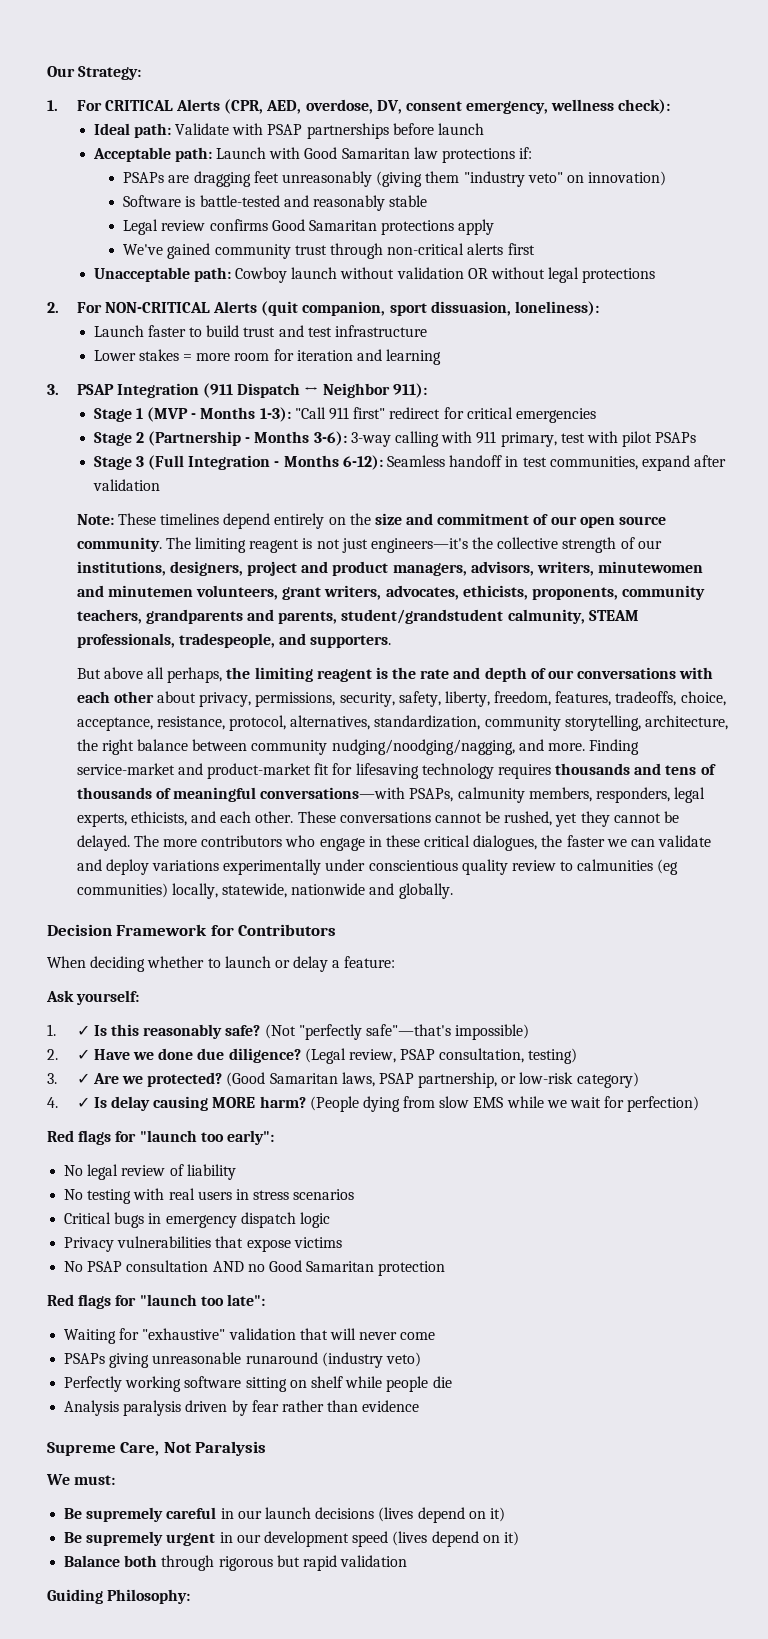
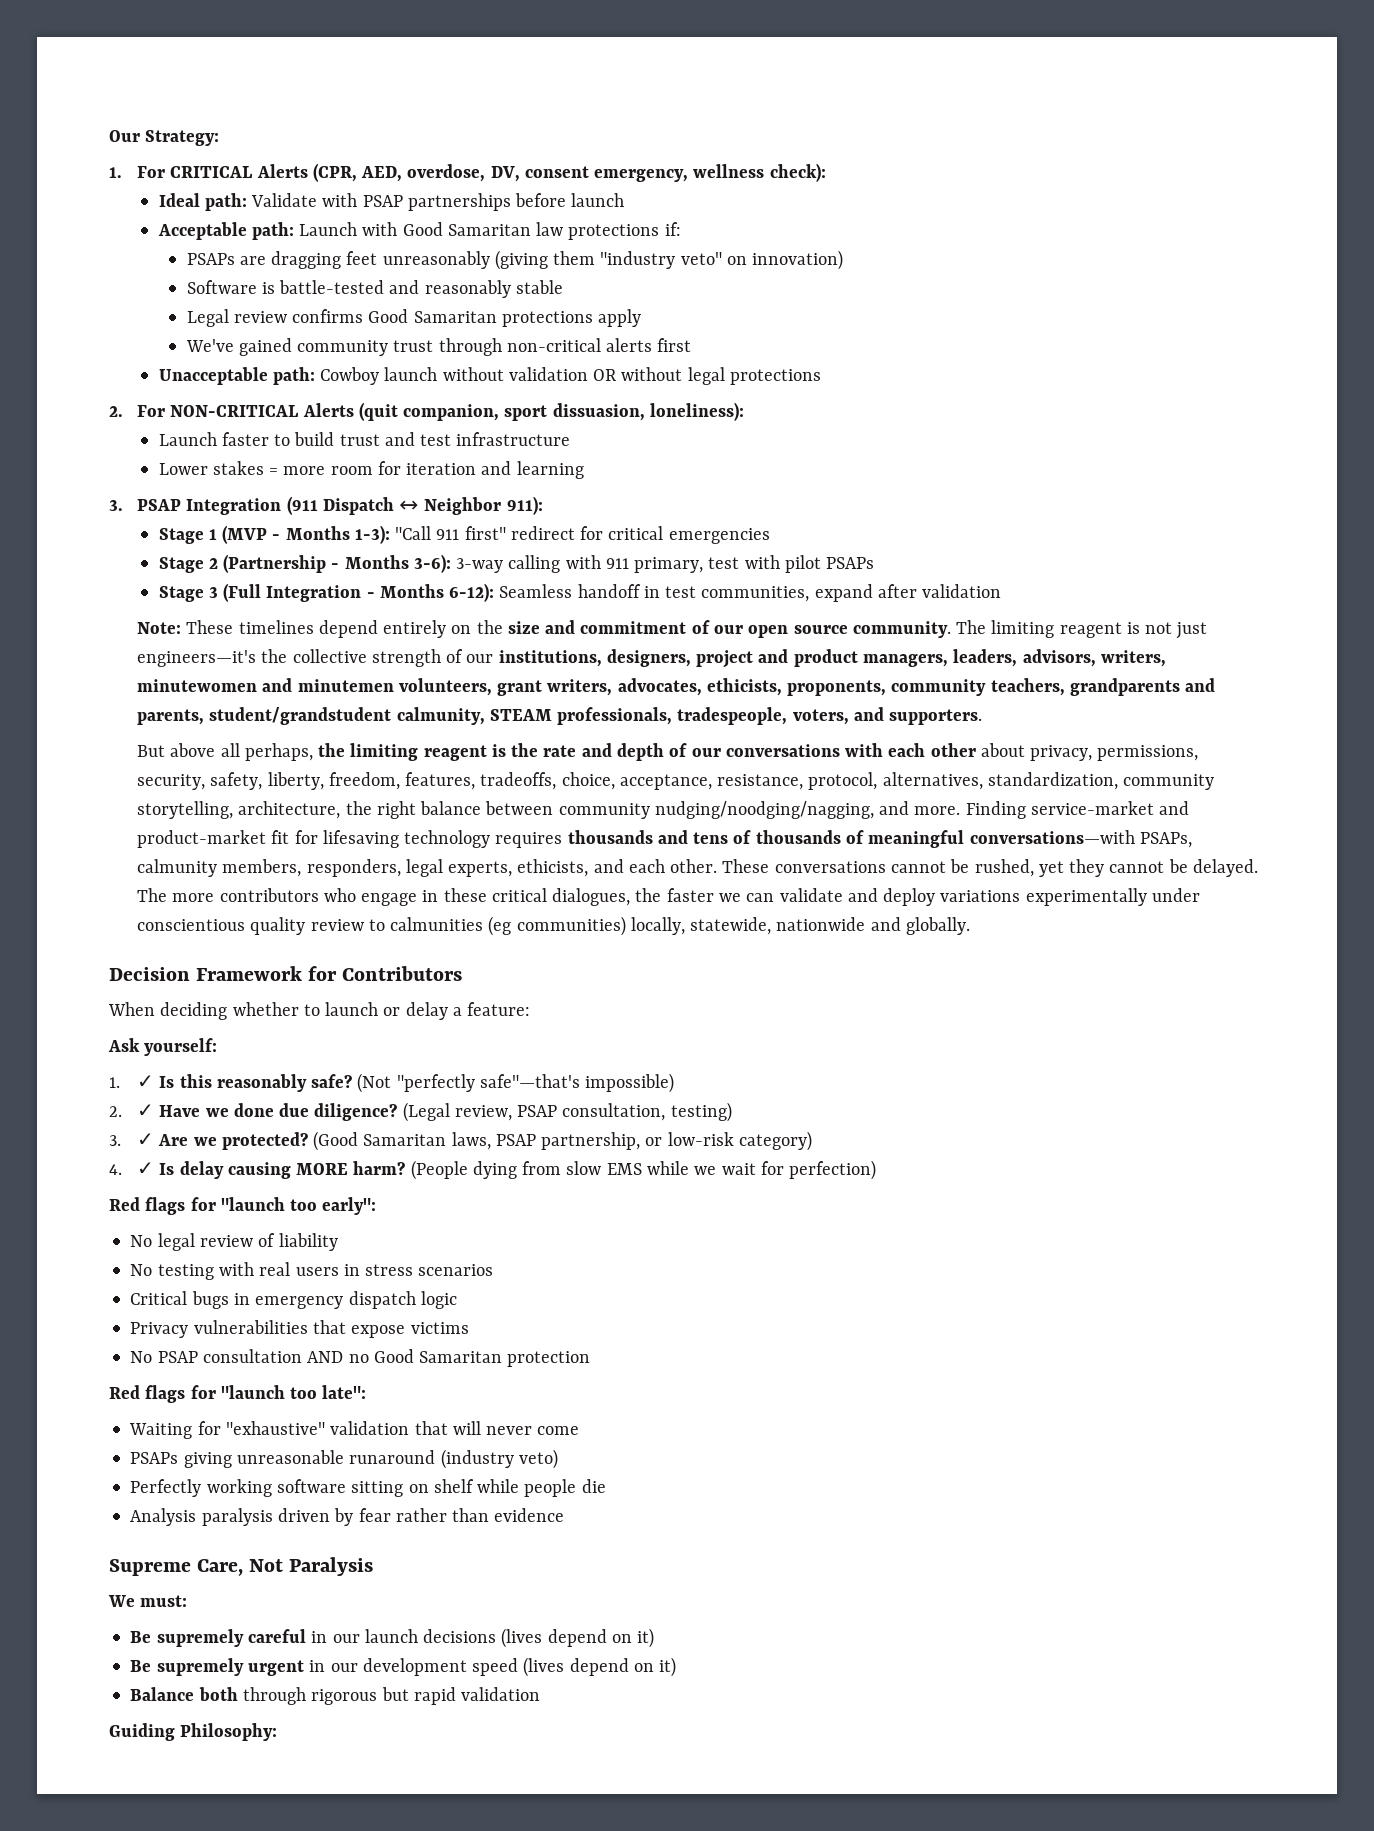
(467, 569) none -> [953,649,1018,667] leaders,
(275, 640) none -> [792,709,849,725] voters,

